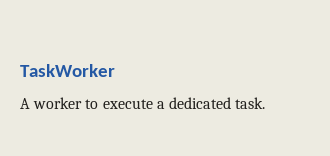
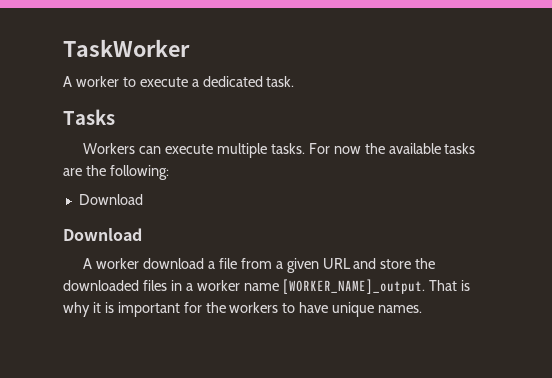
(266, 103) none -> [63,109,115,125] [83,143,476,158] [63,165,169,180] [78,194,143,205] [63,228,142,241] [83,258,436,273] [63,279,471,294] [63,302,423,317] // Tasks // Workers can execute multiple tasks. For now the available tasks are the following: // Download // Download // A worker download a file from a given URL and store the downloaded files in a worker name [WORKER_NAME]_output. That is why it is important for the workers to have unique names.

